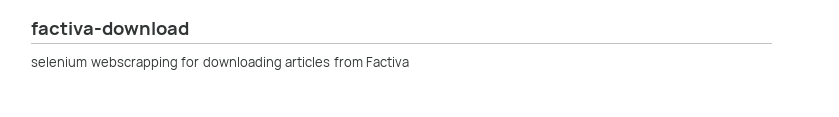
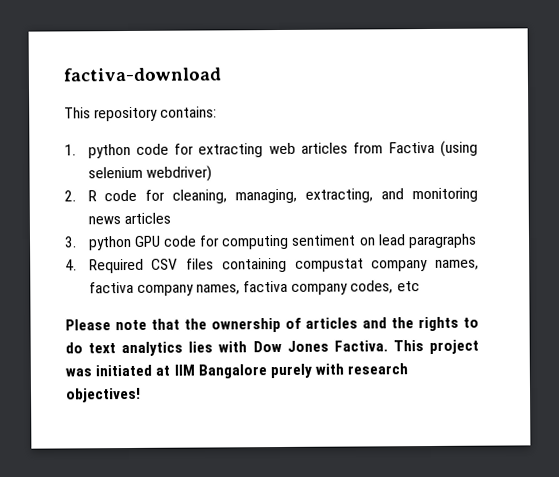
[31,57,410,70] selenium webscrapping for downloading articles from Factiva -> [64,106,218,122] [64,140,478,159] [87,165,212,182] [64,187,478,204] [87,212,171,225] [64,233,478,251] [65,257,479,274] [88,280,420,296] [65,316,479,333] [65,339,479,357] [65,363,409,379] [65,387,141,403] This repository contains: // 1. python code for extracting web articles from Factiva (using selenium webdriver) // 2. R code for cleaning, managing, extracting, and monitoring news articles // 3. python GPU code for computing sentiment on lead paragraphs // 4. Required CSV files containing compustat company names, factiva company names, factiva company codes, etc // Please note that the ownership of articles and the rights to do text analytics lies with Dow Jones Factiva. This project was initiated at IIM Bangalore purely with research objectives!

